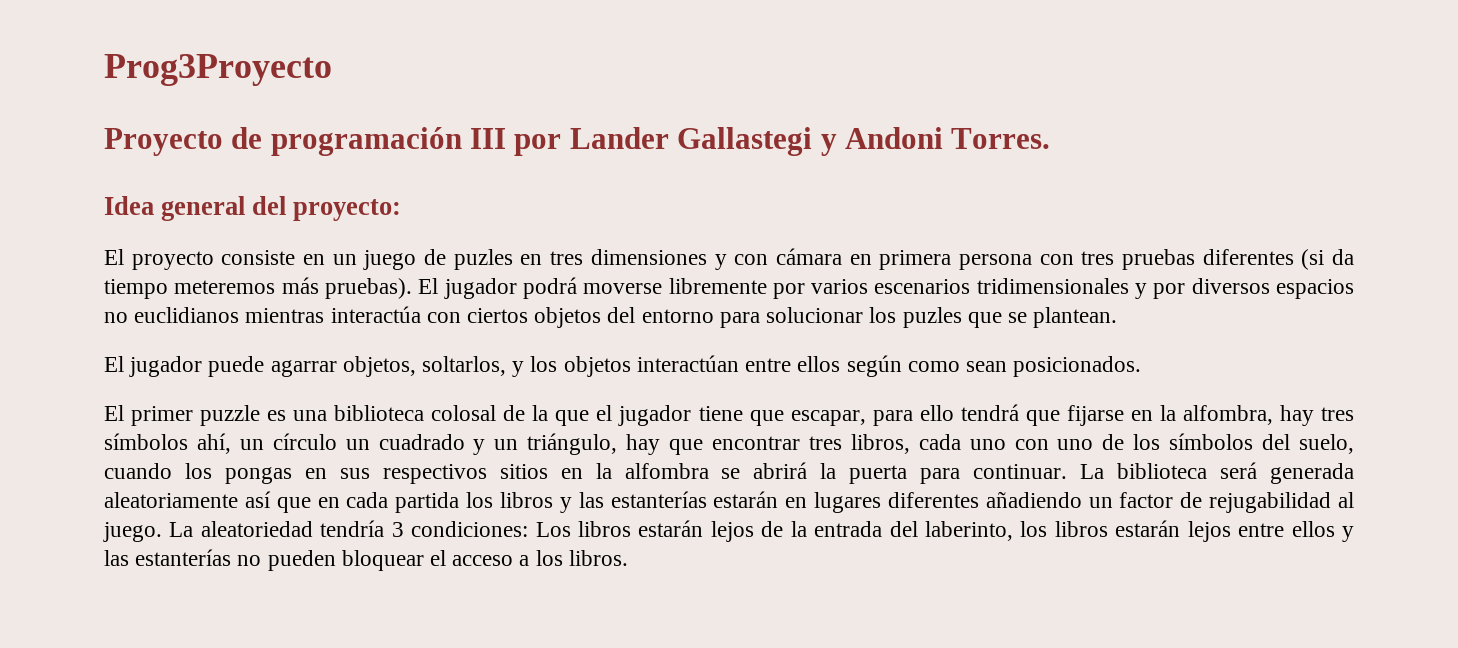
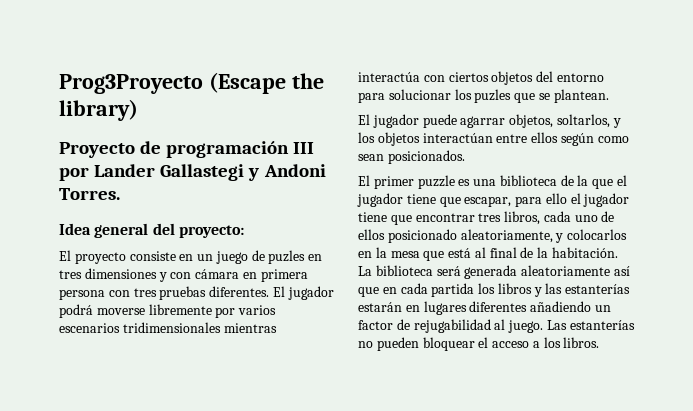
(332, 70) none -> [208,72,324,94] [59,99,138,121] (Escape the library)
[1202,249,1354,270] [104,277,412,299] diferentes (si da tiempo meteremos más pruebas). -> [209,286,270,297] diferentes.
[1135,278,1354,299] [104,307,240,323] y por diversos espacios no euclidianos -> (221, 327) none
[431,405,497,421] colosal -> (557, 180) none
[960,404,1354,426] [104,433,661,455] tendrá que fijarse en la alfombra, hay tres símbolos ahí, un círculo un cuadrado y un triángulo, hay -> [570,193,630,207] [358,212,387,222] el jugador tiene
[1014,433,1354,454] [104,462,1068,484] con uno de los símbolos del suelo, cuando los pongas en sus respectivos sitios en la alfombra se abrirá la puerta para continuar. -> [601,211,615,222] [358,229,628,243] [358,247,619,261] de ellos posicionado aleatoriamente, y colocarlos en la mesa que está al final de la habitación.
[169,520,1354,542] [104,550,129,566] La aleatoriedad tendría 3 condiciones: Los libros estarán lejos de la entrada del laberinto, los libros estarán lejos entre ellos y las -> [546,320,567,330] Las

